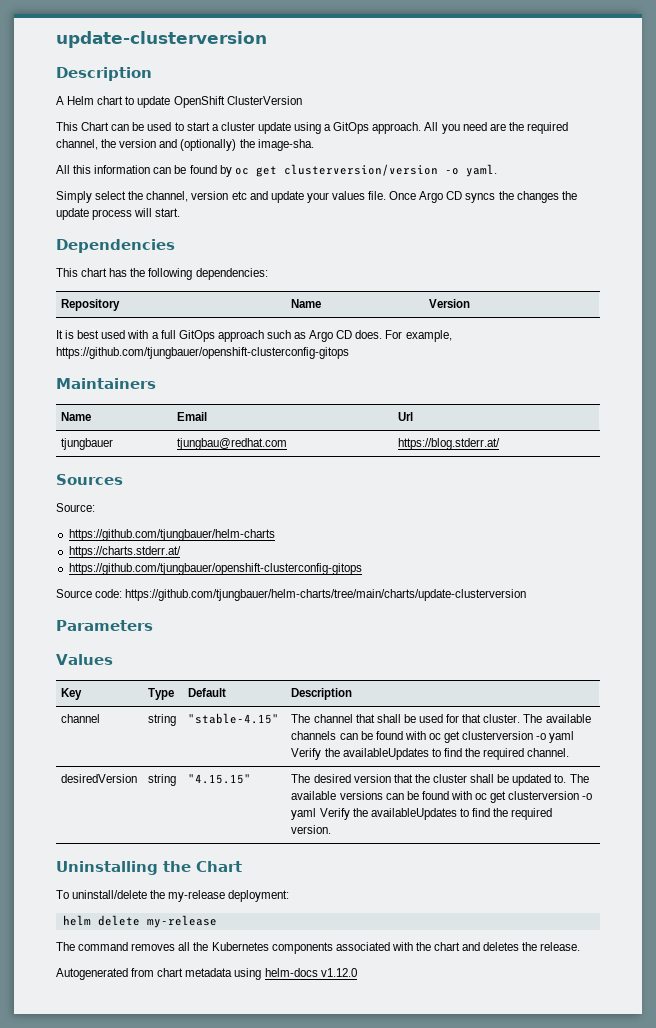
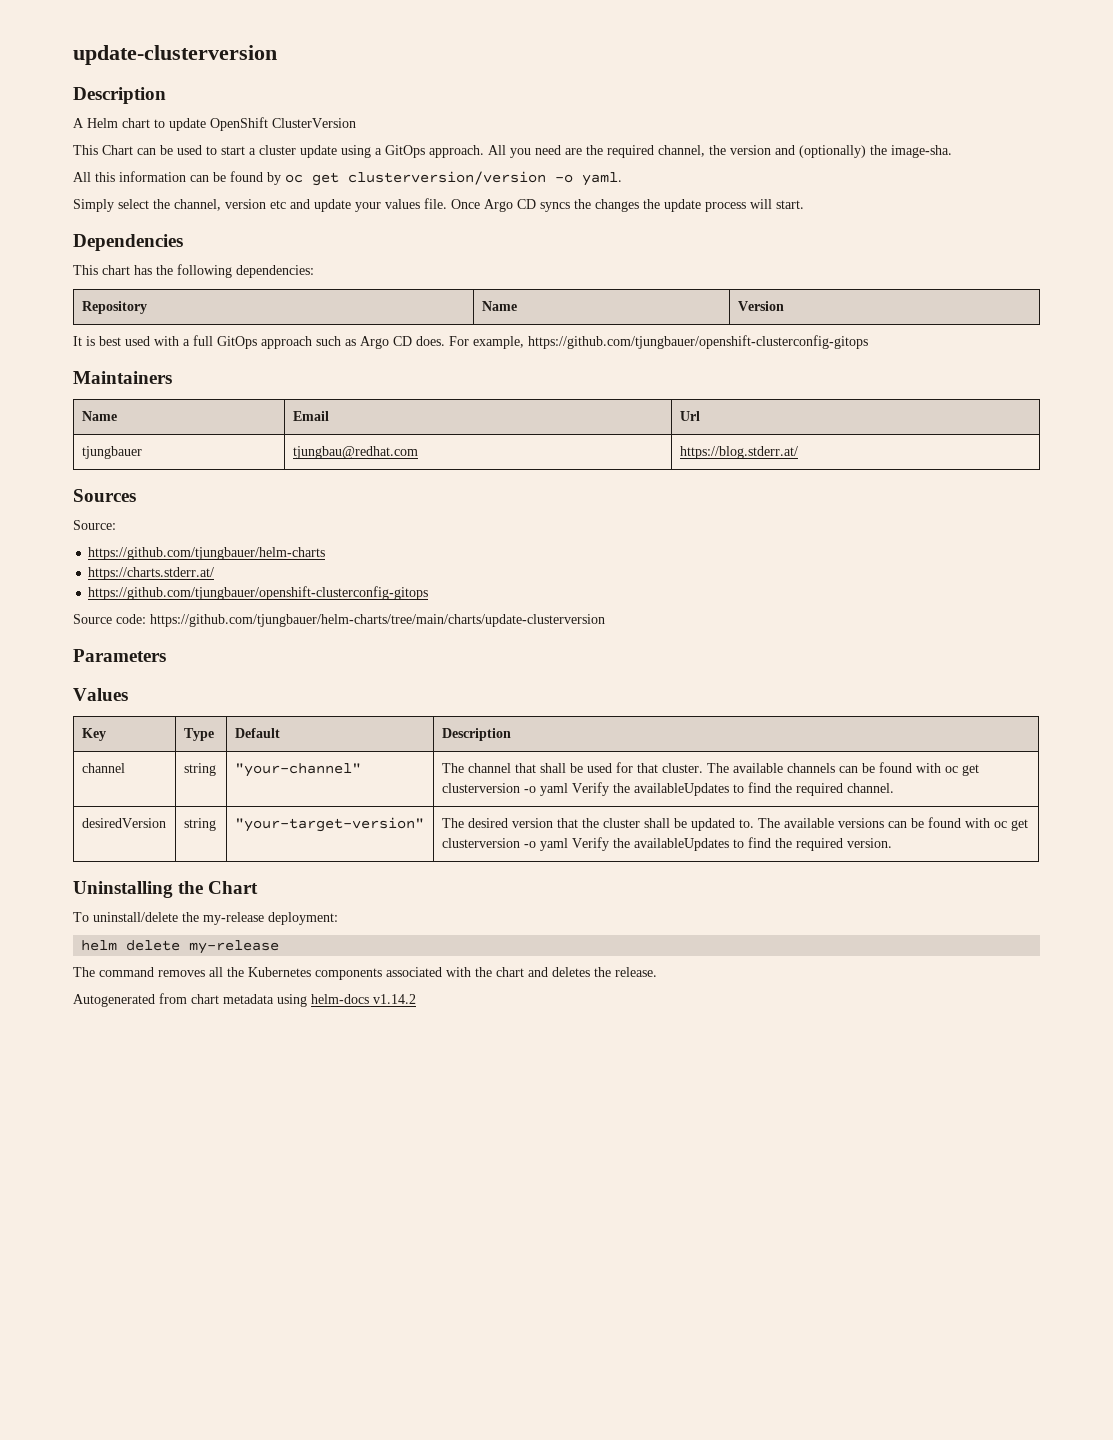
[188,713,280,724] "stable-4.15" -> [234,763,361,777] "your-channel"
[188,774,252,784] "4.15.15" -> [234,817,424,832] "your-target-version"
[320,968,357,977] v1.12.0 -> [373,994,416,1004] v1.14.2

